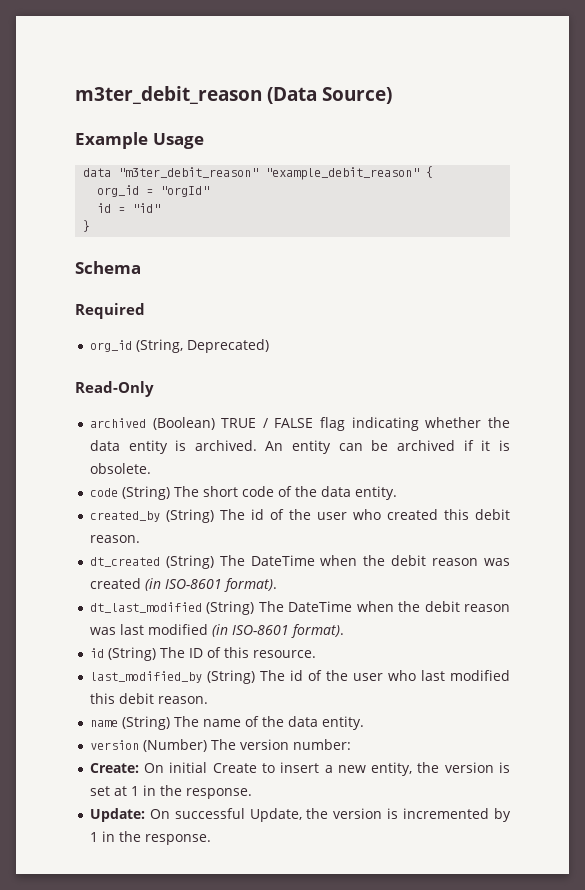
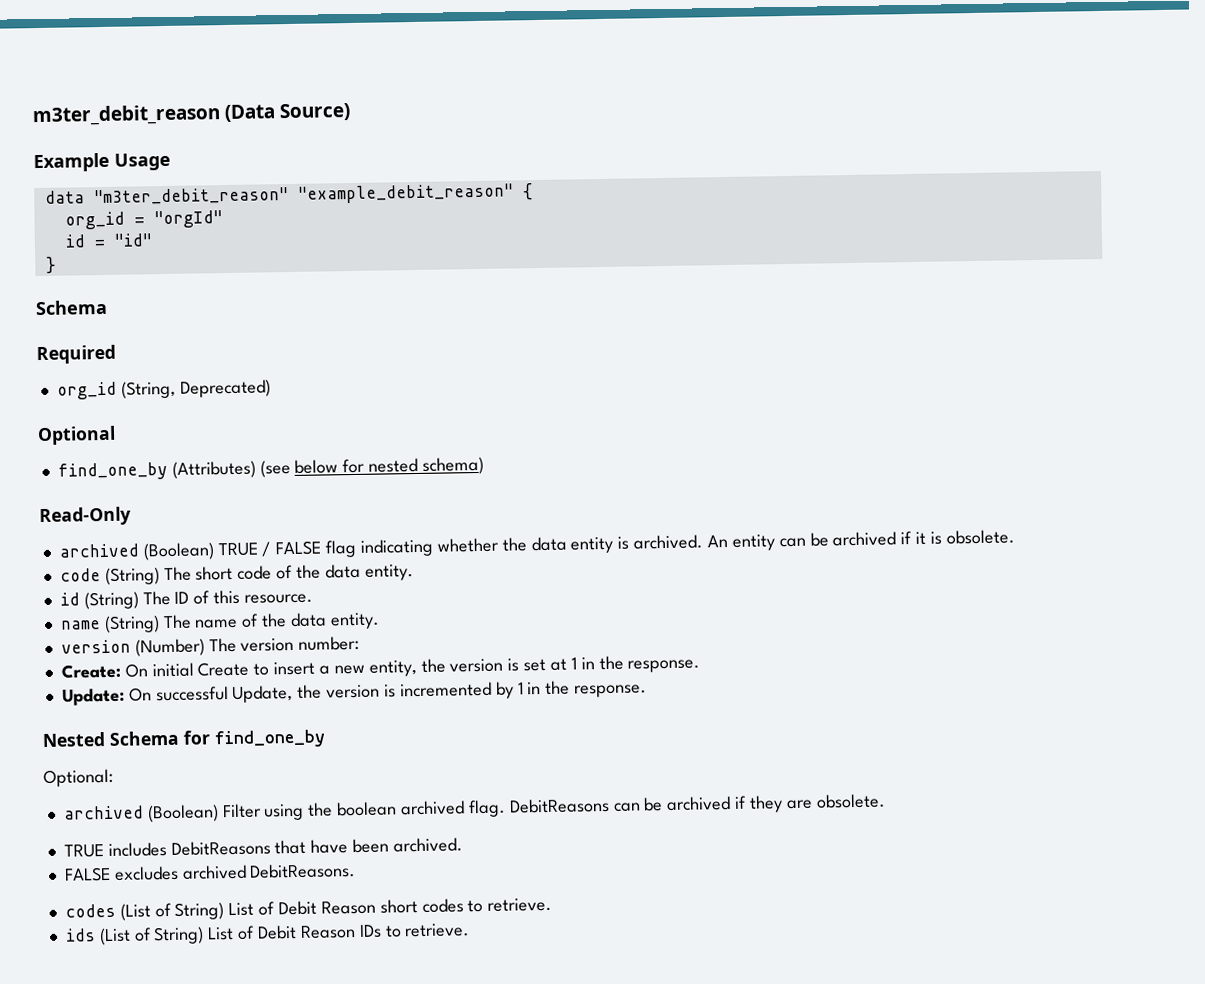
(269, 346) none -> [37,425,116,446] [57,456,484,481] // Optional // find_one_by (Attributes) (see below for nested schema)
[89,509,510,523] [89,535,140,543] [89,555,511,569] [89,578,277,592] [89,601,510,615] [89,624,344,638] // created_by (String) The id of the user who created this debit reason. // dt_created (String) The DateTime when the debit reason was created (in ISO-8601 format). // dt_last_modified (String) The DateTime when the debit reason was last modified (in ISO-8601 format). -> (414, 572) none
[89,670,510,684] [89,693,208,704] // last_modified_by (String) The id of the user who last modified this debit reason. -> (313, 598) none
(211, 839) none -> [42,729,326,749] [43,768,114,788] [62,793,886,823] [63,837,463,858] [63,863,357,882] [64,897,553,921] [64,923,471,946] // Nested Schema for find_one_by // Optional: // archived (Boolean) Filter using the boolean archived flag. DebitReasons can be archived if they are obsolete. // TRUE includes DebitReasons that have been archived. // FALSE excludes archived DebitReasons. // codes (List of String) List of Debit Reason short codes to retrieve. // ids (List of String) List of Debit Reason IDs to retrieve.

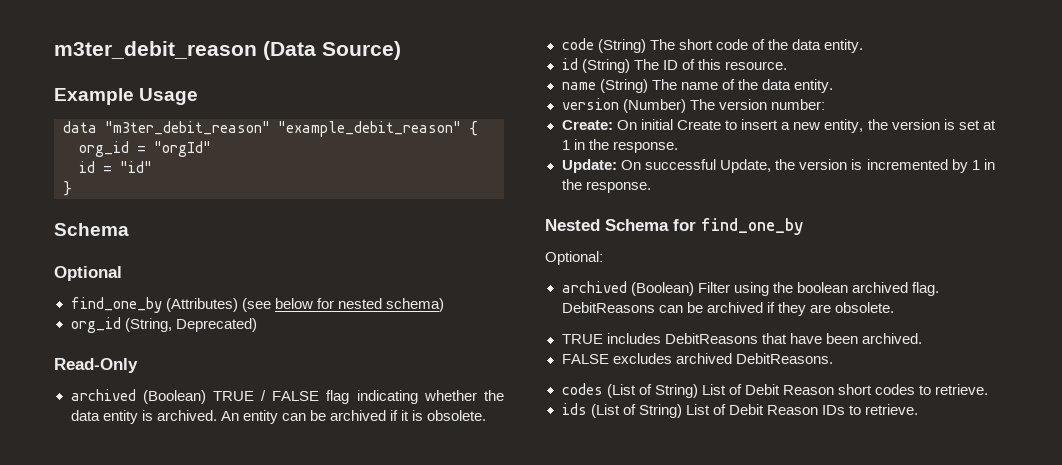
[36,344,116,365] [56,379,271,400] // Required // org_id (String, Deprecated) -> (129, 229) none
(484, 465) none -> [70,317,257,333] // org_id (String, Deprecated)

